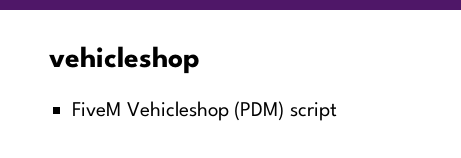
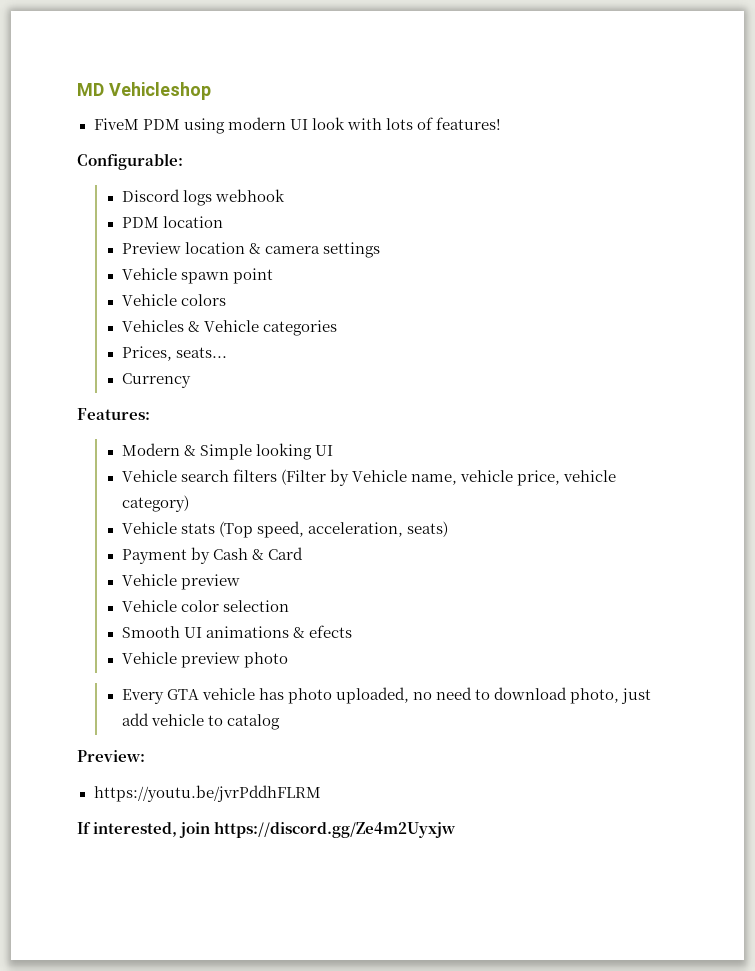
[49,46,200,74] vehicleshop -> [77,82,211,100] MD Vehicleshop
[126,101,338,121] Vehicleshop (PDM) script -> [142,117,501,134] [77,153,183,170] [121,189,285,206] [121,216,223,228] [121,242,381,258] [121,268,273,284] [121,294,226,306] [121,320,337,336] [121,346,227,361] [121,373,191,388] [77,408,150,420] [121,443,334,460] [121,469,617,486] [121,495,189,512] [121,521,449,538] [121,547,304,564] [121,574,240,590] [121,600,289,612] [121,625,353,638] [121,652,288,668] [121,687,652,704] [121,713,280,730] [77,750,145,762] [93,785,321,802] [77,821,457,838] PDM using modern UI look with lots of features! // Configurable: // Discord logs webhook // PDM location // Preview location & camera settings // Vehicle spawn point // Vehicle colors // Vehicles & Vehicle categories // Prices, seats... // Currency // Features: // Modern & Simple looking UI // Vehicle search filters (Filter by Vehicle name, vehicle price, vehicle category) // Vehicle stats (Top speed, acceleration, seats) // Payment by Cash & Card // Vehicle preview // Vehicle color selection // Smooth UI animations & efects // Vehicle preview photo // Every GTA vehicle has photo uploaded, no need to download photo, just add vehicle to catalog // Preview: // https://youtu.be/jvrPddhFLRM // If interested, join https://discord.gg/Ze4m2Uyxjw

